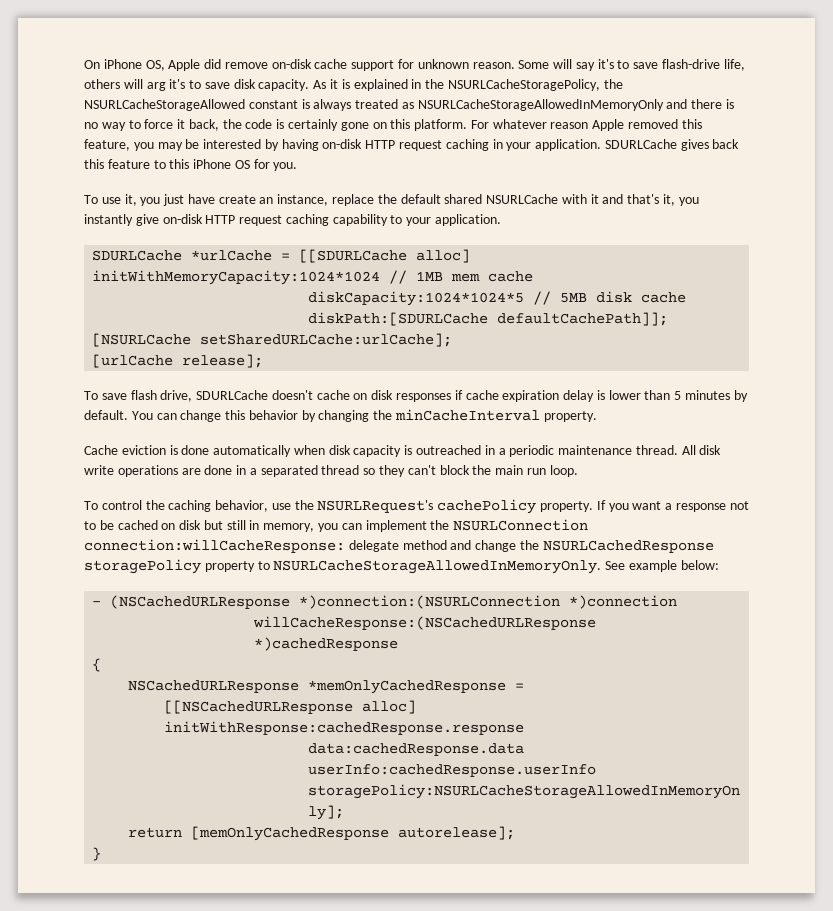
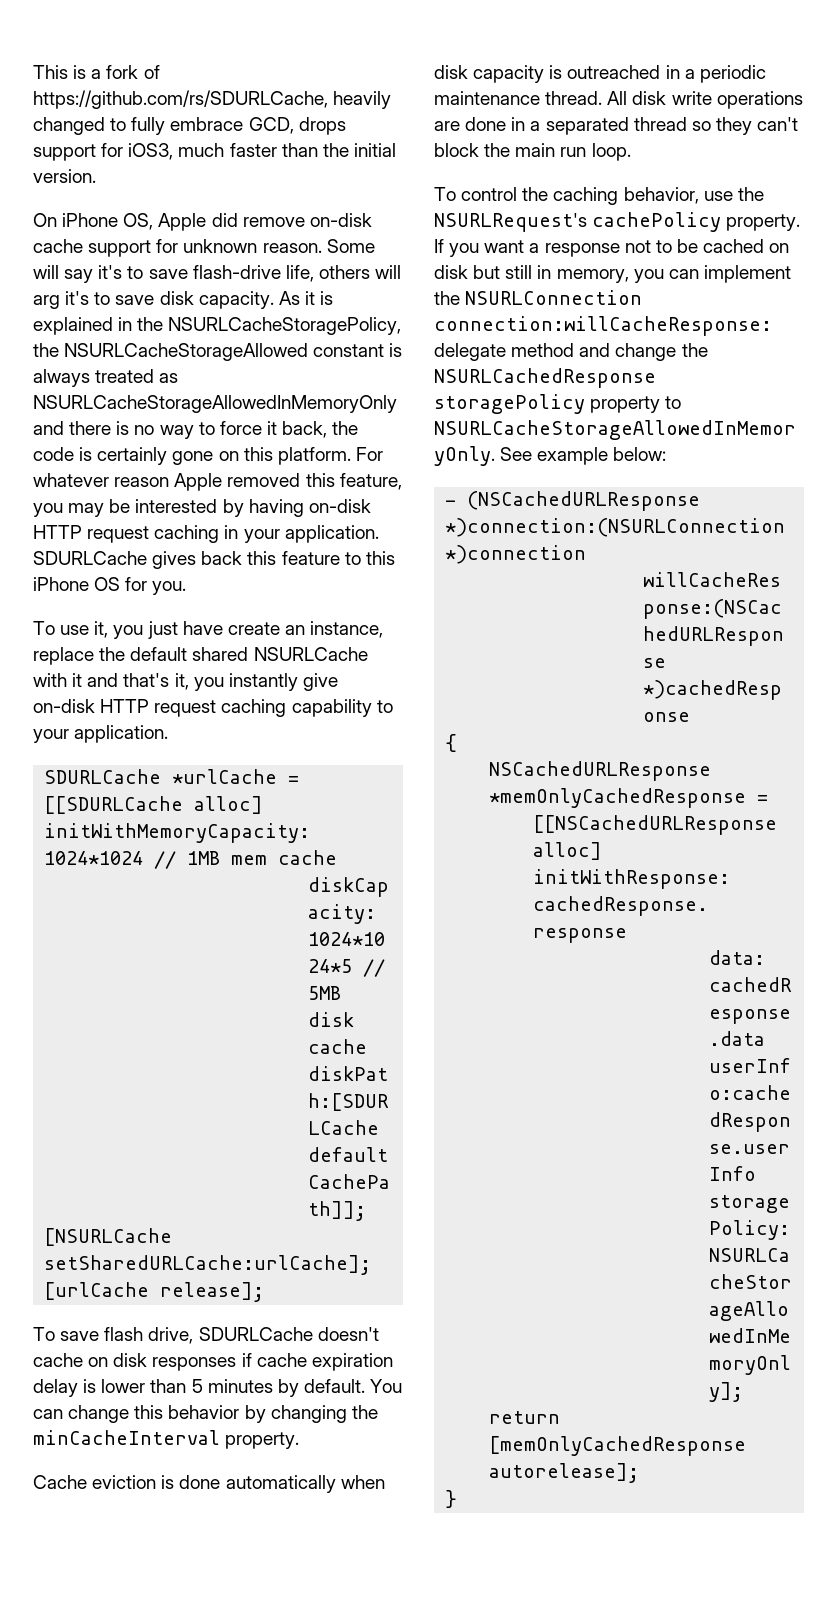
(84, 64) none -> [33,65,160,79] [33,90,392,109] [33,117,346,135] [33,143,396,161] [33,169,96,183] This is a fork of https://github.com/rs/SDURLCache, heavily changed to fully embrace GCD, drops support for iOS3, much faster than the initial version. //

